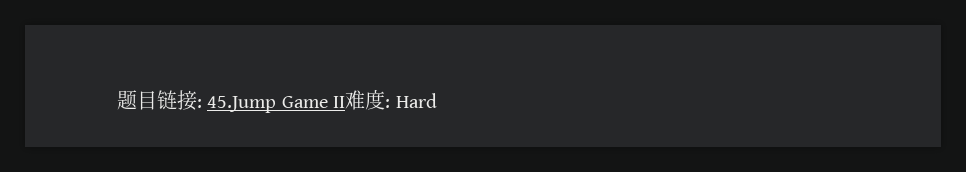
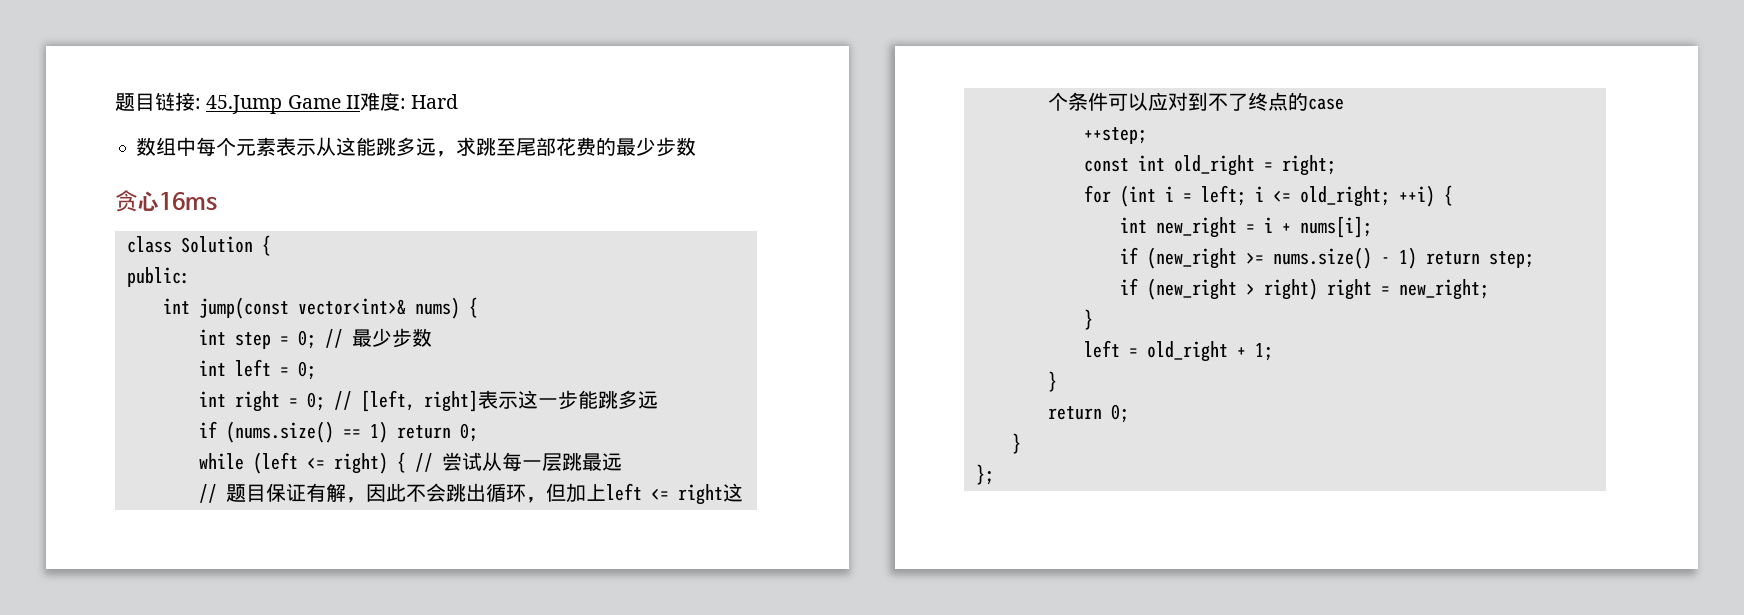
(437, 100) none -> [136,137,697,157] [115,190,217,212] [126,235,271,256] [126,267,190,287] [162,297,478,319] [198,328,432,349] [198,359,316,380] [198,390,658,412] [198,421,478,443] [198,452,622,474] [198,483,743,505] [1047,92,1344,111] [1083,127,1147,144] [1083,155,1336,176] [1083,185,1453,207] [1119,216,1372,238] [1119,247,1534,269] [1119,278,1489,300] [1083,309,1093,330] [1083,340,1273,362] [1047,371,1057,392] [1047,404,1129,423] [1011,433,1021,454] [975,464,994,485] // 数组中每个元素表示从这能跳多远，求跳至尾部花费的最少步数 // 贪心16ms // class Solution { // public: // int jump(const vector<int>& nums) { // int step = 0; // 最少步数 // int left = 0; // int right = 0; // [left, right]表示这一步能跳多远 // if (nums.size() == 1) return 0; // while (left <= right) { // 尝试从每一层跳最远 // // 题目保证有解，因此不会跳出循环，但加上left <= right这个条件可以应对到不了终点的case // ++step; // const int old_right = right; // for (int i = left; i <= old_right; ++i) { // int new_right = i + nums[i]; // if (new_right >= nums.size() - 1) return step; // if (new_right > right) right = new_right; // } // left = old_right + 1; // } // return 0; // } // };

